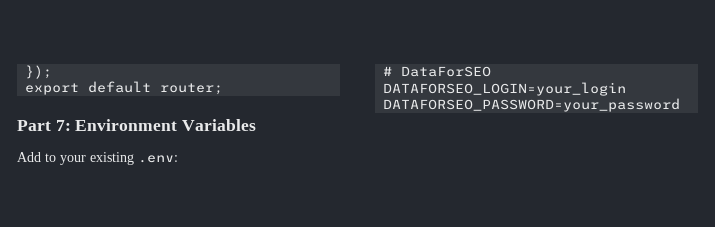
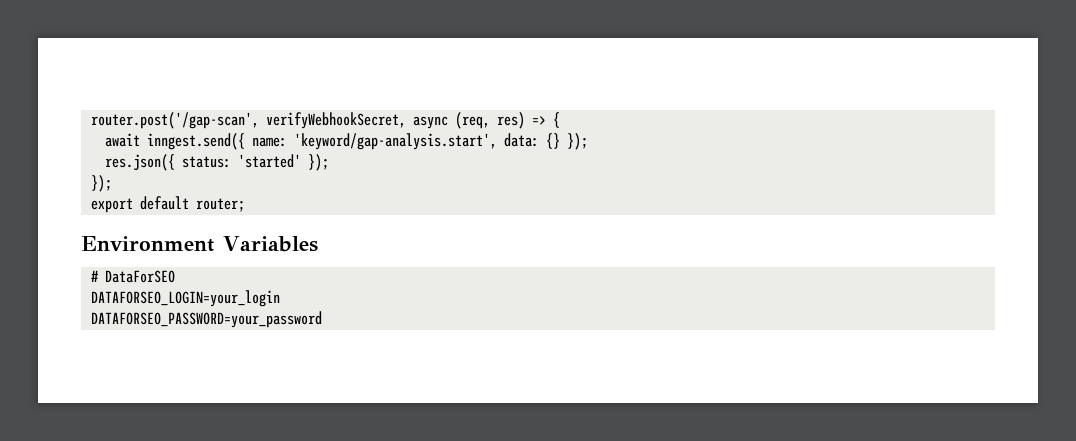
(25, 72) none -> [90,112,560,129] [104,133,588,150] [104,154,329,171] router.post('/gap-scan', verifyWebhookSecret, async (req, res) => { // await inngest.send({ name: 'keyword/gap-analysis.start', data: {} }); // res.json({ status: 'started' }); //
[17,120,71,131] Part 7: -> (245, 205) none
[17,152,178,165] // Add to your existing .env: -> (318, 244) none

